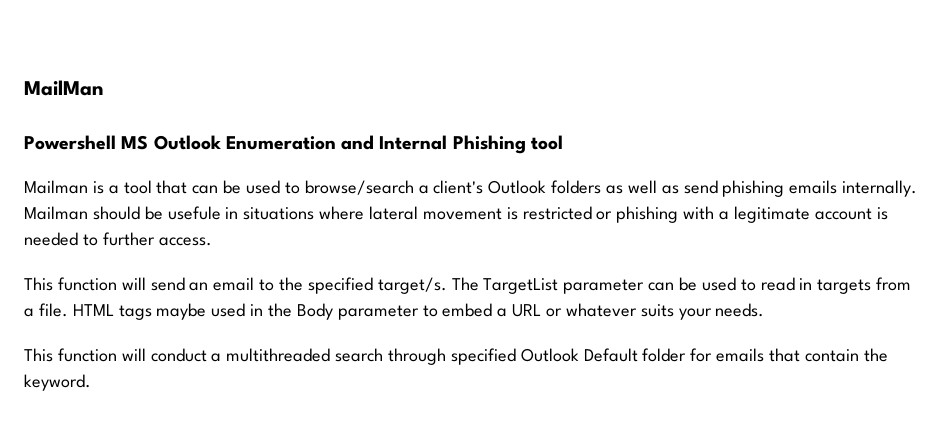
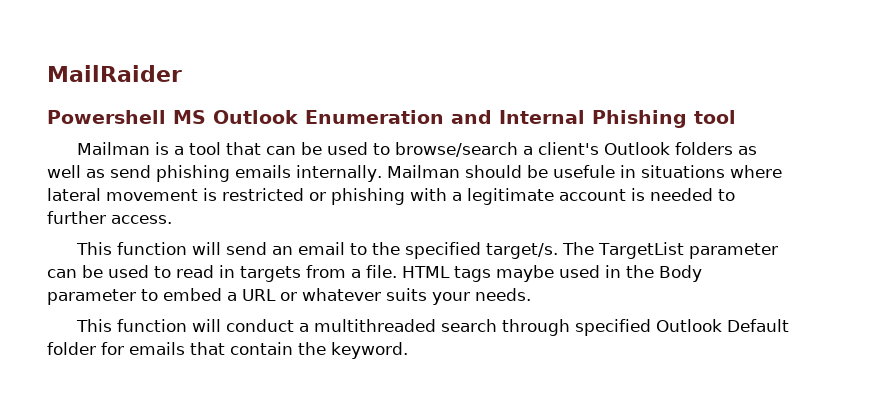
[24,80,104,96] MailMan -> [47,65,182,82] MailRaider

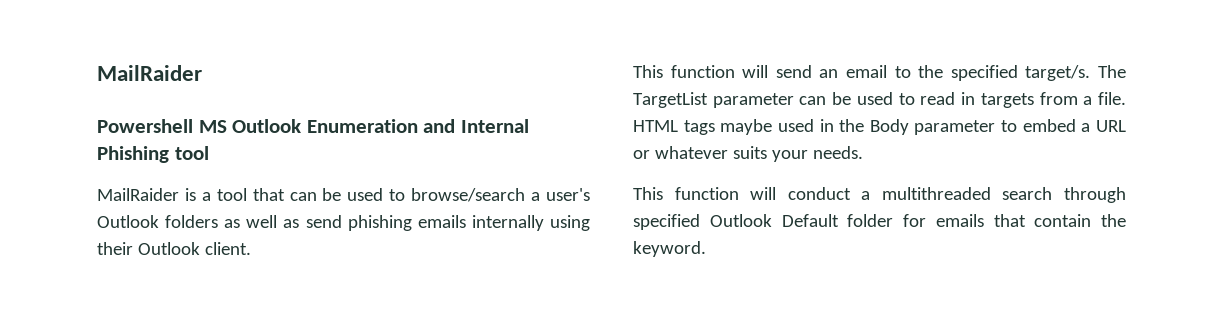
[76,142,150,155] Mailman -> [97,188,179,201] MailRaider
[537,142,599,155] client's -> [546,188,591,201] user's
[296,165,782,182] [47,188,735,205] [47,211,172,224] internally. Mailman should be usefule in situations where lateral movement is restricted or phishing with a legitimate account is needed to further access. -> [471,215,590,231] [97,242,251,255] internally using their Outlook client.

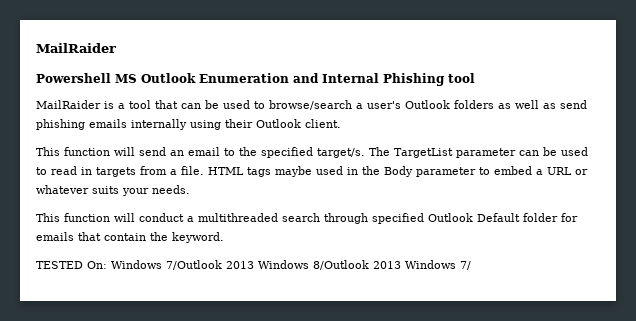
(706, 249) none -> [36,260,471,270] // TESTED On: Windows 7/Outlook 2013 Windows 8/Outlook 2013 Windows 7/

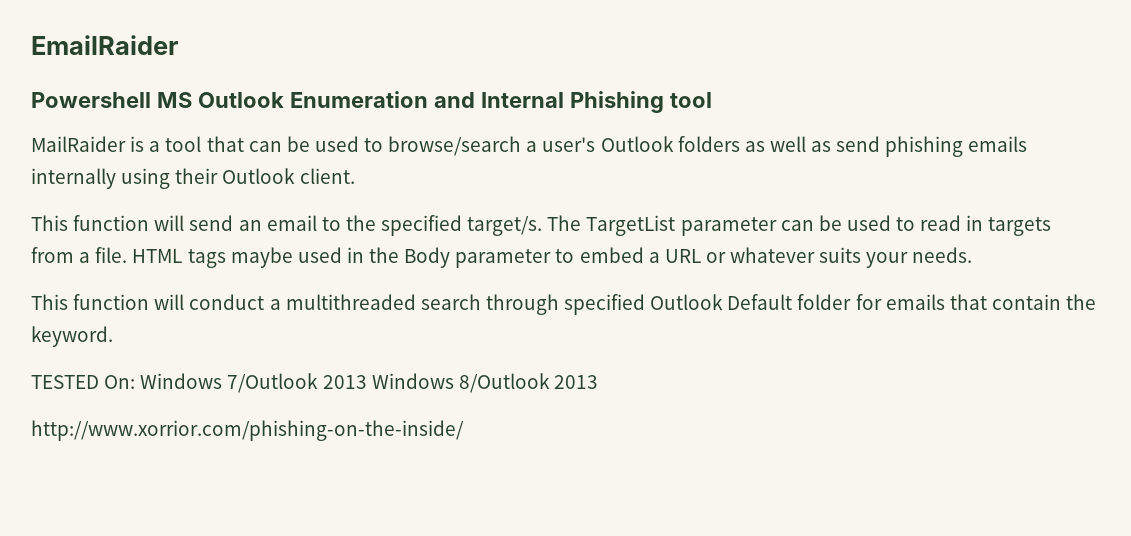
[36,43,116,53] MailRaider -> [31,35,178,55] EmailRaider
[405,260,471,270] Windows 7/ -> [31,420,464,441] // http://www.xorrior.com/phishing-on-the-inside/

